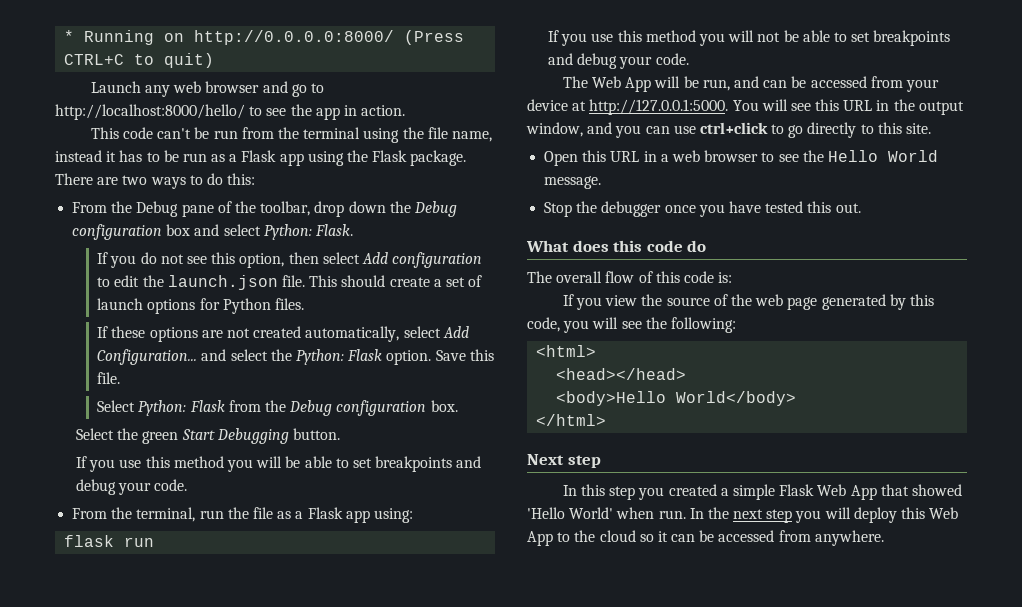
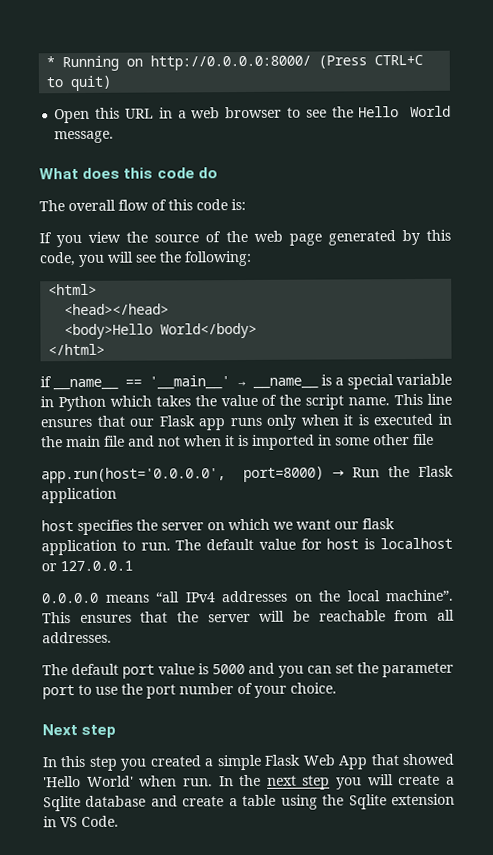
[90,81,324,97] [55,104,406,120] [90,127,492,143] [55,150,467,166] [55,173,256,189] [72,201,457,217] [72,224,353,240] [97,252,483,268] [97,275,483,290] [97,298,304,314] [97,326,469,342] [97,349,494,365] [97,372,121,384] [97,400,458,416] [76,428,341,444] [76,456,482,472] [76,479,188,495] [72,507,413,523] [64,535,155,547] [548,30,951,46] [548,53,689,69] [562,76,939,92] [527,99,964,115] [526,122,932,138] // Launch any web browser and go to http://localhost:8000/hello/ to see the app in action. // This code can't be run from the terminal using the file name, instead it has to be run as a Flask app using the Flask package. There are two ways to do this: // From the Debug pane of the toolbar, drop down the Debug configuration box and select Python: Flask. // If you do not see this option, then select Add configuration to edit the launch.json file. This should create a set of launch options for Python files. // If these options are not created automatically, select Add Configuration... and select the Python: Flask option. Save this file. // Select Python: Flask from the Debug configuration box. // Select the green Start Debugging button. // If you use this method you will be able to set breakpoints and debug your code. // From the terminal, run the file as a Flask app using: // flask run // If you use this method you will not be able to set breakpoints and debug your code. // The Web App will be run, and can be accessed from your device at http://127.0.0.1:5000. You will see this URL in the output window, and you can use ctrl+click to go directly to this site. -> (112, 83) none
[544,201,861,217] // Stop the debugger once you have tested this out. -> (115, 137) none
(607, 420) none -> [40,373,452,391] [40,393,453,412] [40,413,452,431] [41,433,434,450] [41,465,454,484] [41,487,117,504] [41,518,395,536] [41,537,453,556] [41,560,133,572] [41,589,454,604] [42,609,456,624] [42,631,112,644] [42,662,454,679] [42,682,337,700] // if __name__ == '__main__' → __name__ is a special variable in Python which takes the value of the script name. This line ensures that our Flask app runs only when it is executed in the main file and not when it is imported in some other file // app.run(host='0.0.0.0', port=8000) → Run the Flask application // host specifies the server on which we want our flask application to run. The default value for host is localhost or 127.0.0.1 // 0.0.0.0 means “all IPv4 addresses on the local machine”. This ensures that the server will be reachable from all addresses. // The default port value is 5000 and you can set the parameter port to use the port number of your choice.
[853,507,959,523] [527,530,884,546] deploy this Web App to the cloud so it can be accessed from anywhere. -> [398,774,455,786] [43,793,456,812] [43,815,119,828] create a Sqlite database and create a table using the Sqlite extension in VS Code.

